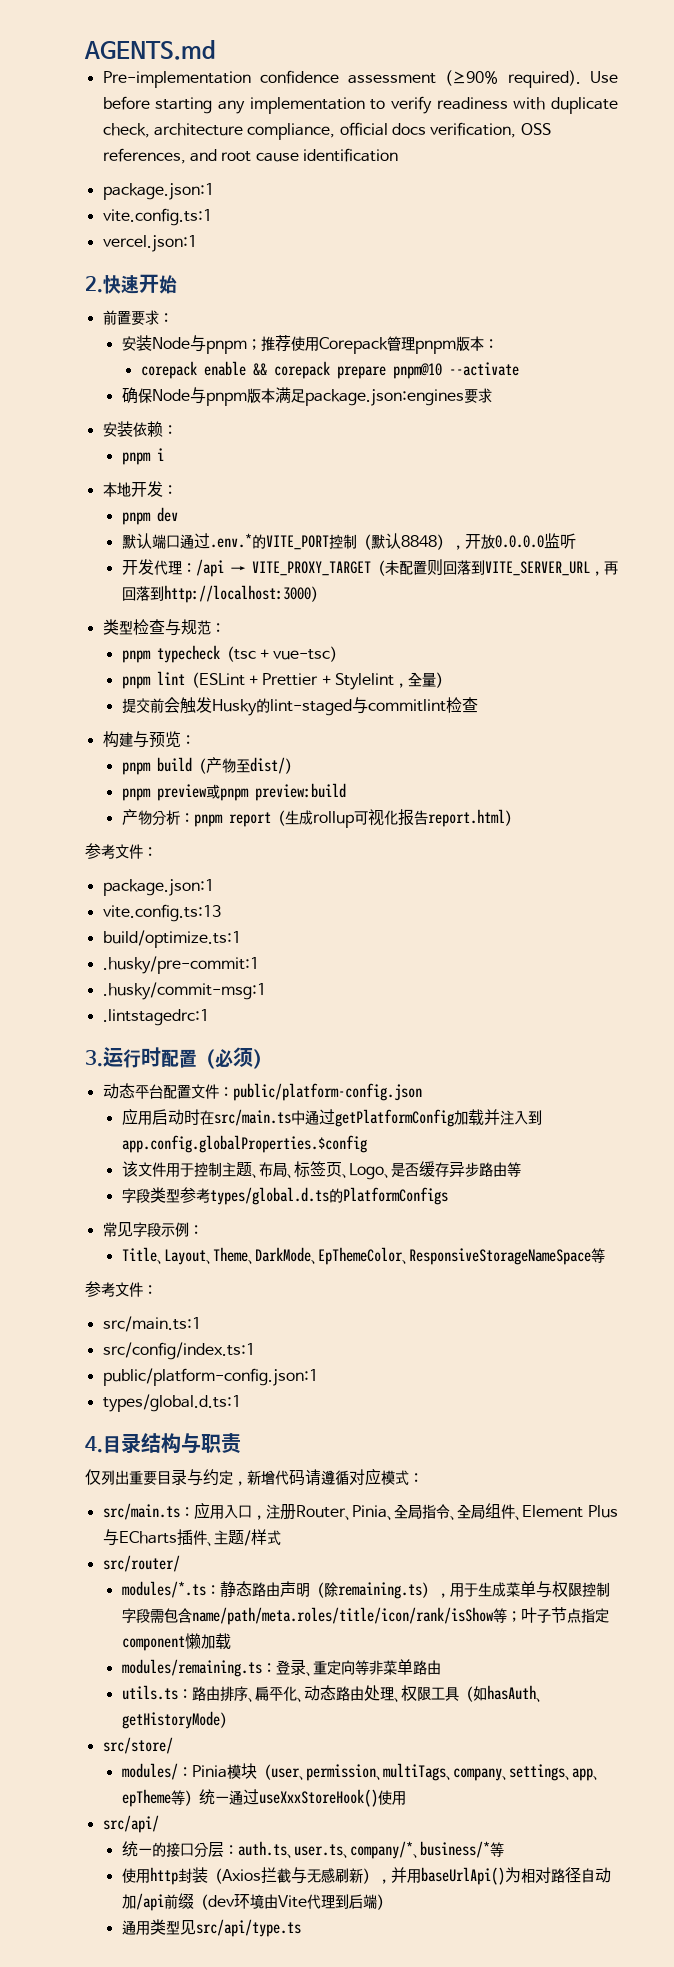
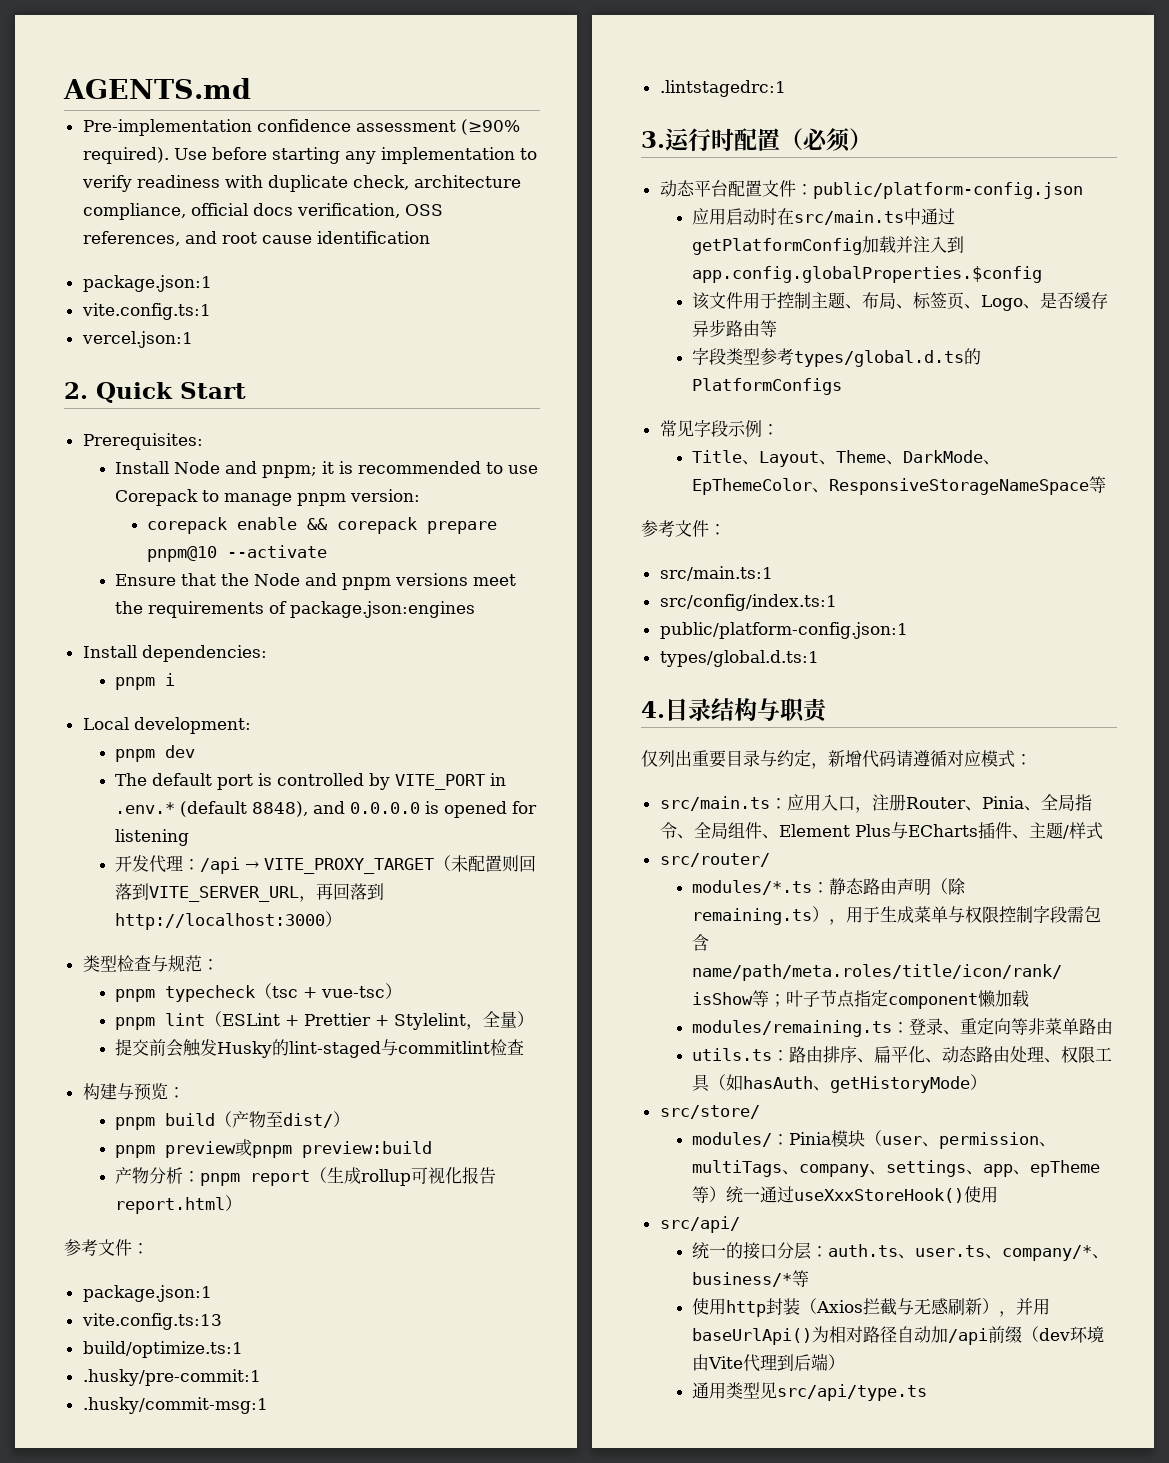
[103,274,177,294] [102,310,173,325] [121,335,498,354] 快速开始 // 前置要求： // 安装Node与pnpm；推荐使用Corepack管理pnpm版本： -> [96,382,246,403] [82,433,203,450] [114,461,538,478] [114,489,420,506] Quick Start // Prerequisites: // Install Node and pnpm; it is recommended to use Corepack to manage pnpm version:
[121,387,492,406] [102,421,177,437] 确保Node与pnpm版本满足package.json:engines要求 // 安装依赖： -> [114,573,516,590] [114,601,475,618] [82,645,267,662] Ensure that the Node and pnpm versions meet the requirements of package.json:engines // Install dependencies:
[102,481,177,497] 本地开发： -> [82,717,251,734] Local development:
[121,533,576,550] 默认端口通过.env.*的VITE_PORT控制（默认8848），开放0.0.0.0监听 -> [114,773,506,790] [114,801,537,818] [114,829,189,846] The default port is controlled by VITE_PORT in .env.* (default 8848), and 0.0.0.0 is opened for listening

